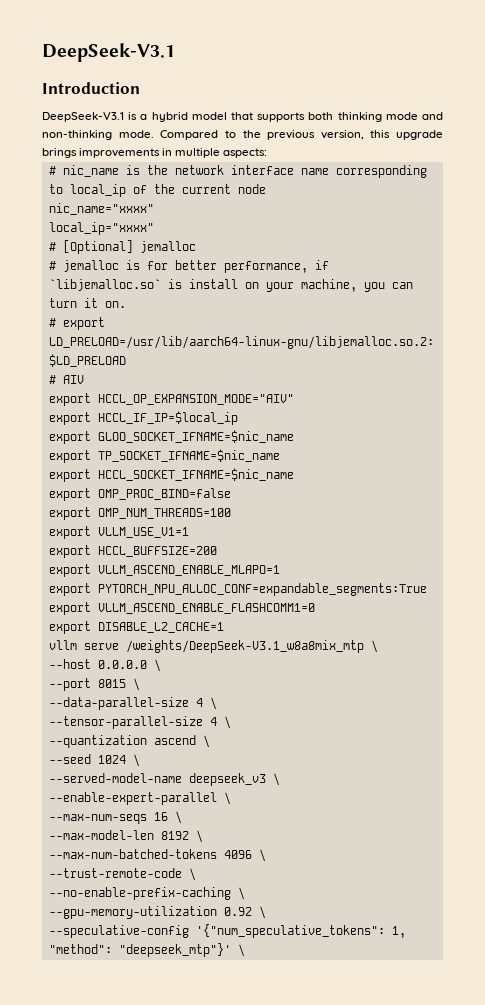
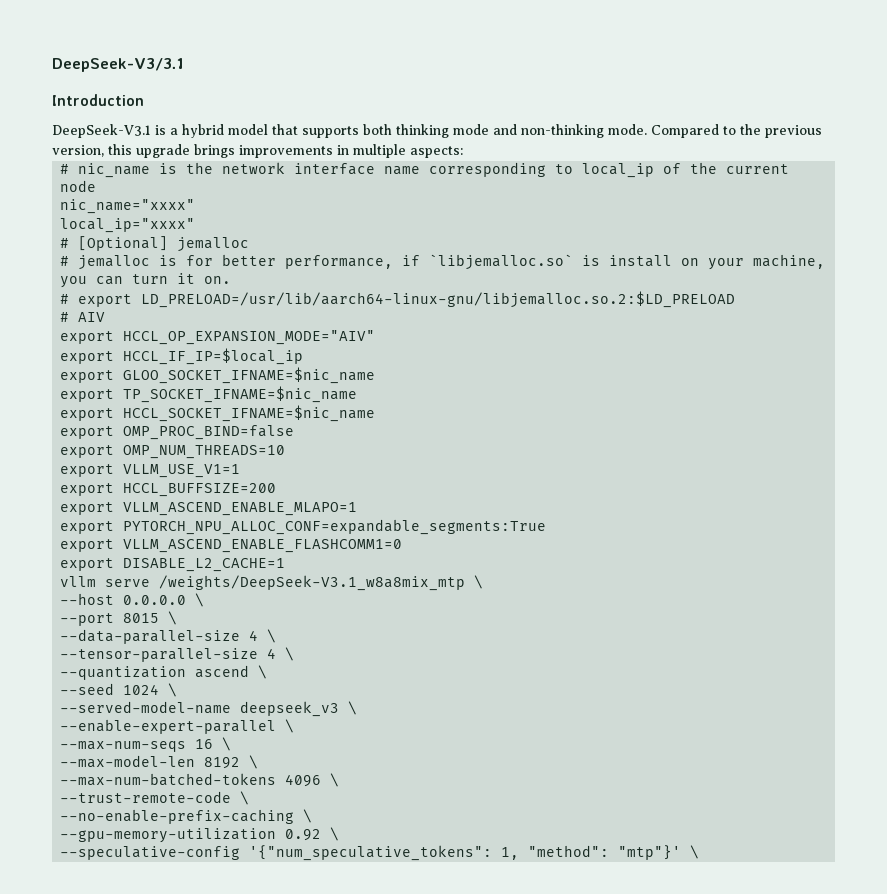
[42,43,175,62] DeepSeek-V3.1 -> [52,58,184,72] DeepSeek-V3/3.1
[97,508,231,519] OMP_NUM_THREADS=100 -> [123,445,286,459] OMP_NUM_THREADS=10
[118,943,231,957] "deepseek_mtp"}' -> [618,845,682,860] "mtp"}'

